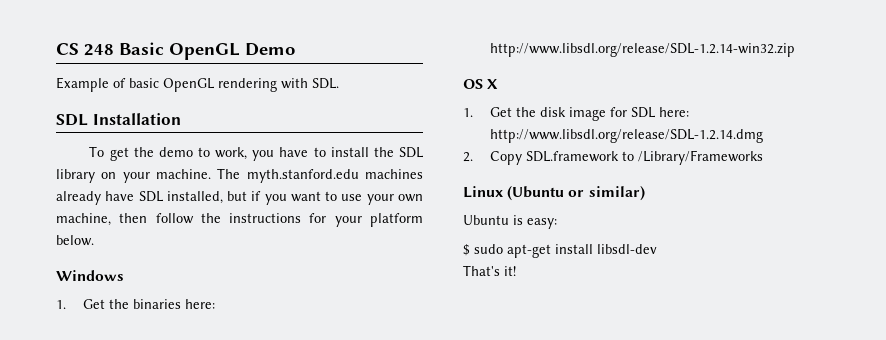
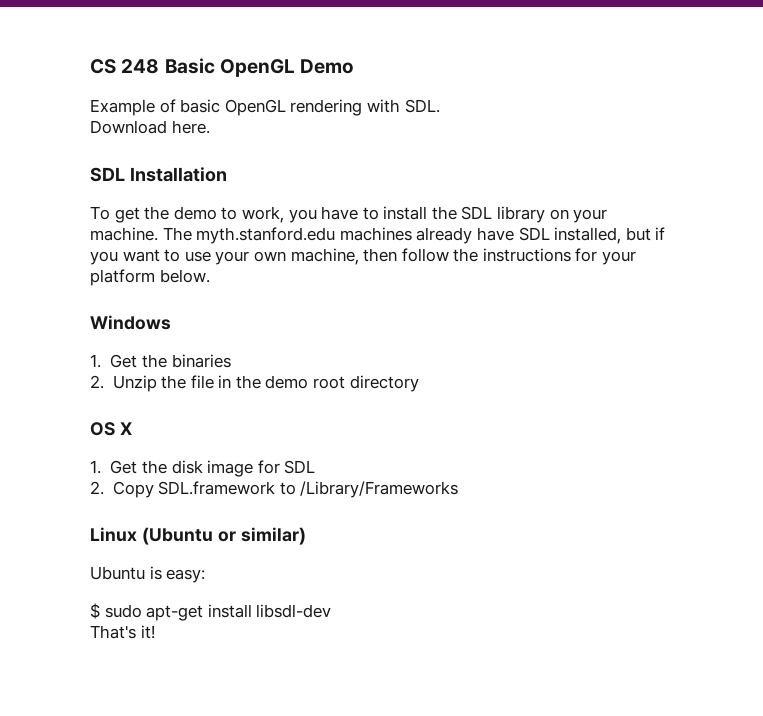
(339, 83) none -> [90,120,210,134] // Download here.
[185,299,216,309] [490,43,796,57] here: http://www.libsdl.org/release/SDL-1.2.14-win32.zip -> [90,375,419,392] // 2. Unzip the file in the demo root directory
[659,107,690,117] [490,129,764,143] here: http://www.libsdl.org/release/SDL-1.2.14.dmg -> (316, 467) none

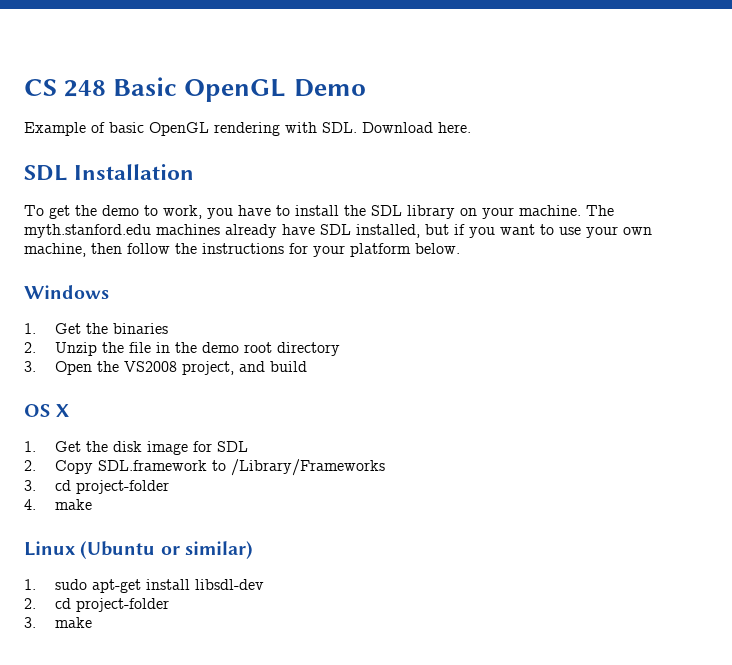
(440, 106) // -> (357, 127) none
(419, 383) none -> [24,361,307,375] // 3. Open the VS2008 project, and build
(459, 489) none -> [24,480,169,494] [24,499,92,510] // 3. cd project-folder // 4. make
[90,566,206,583] [90,603,100,619] Ubuntu is easy: // $ -> [24,579,36,590] 1.
[90,625,155,639] That's it! -> [24,598,169,612] [24,617,92,628] 2. cd project-folder // 3. make

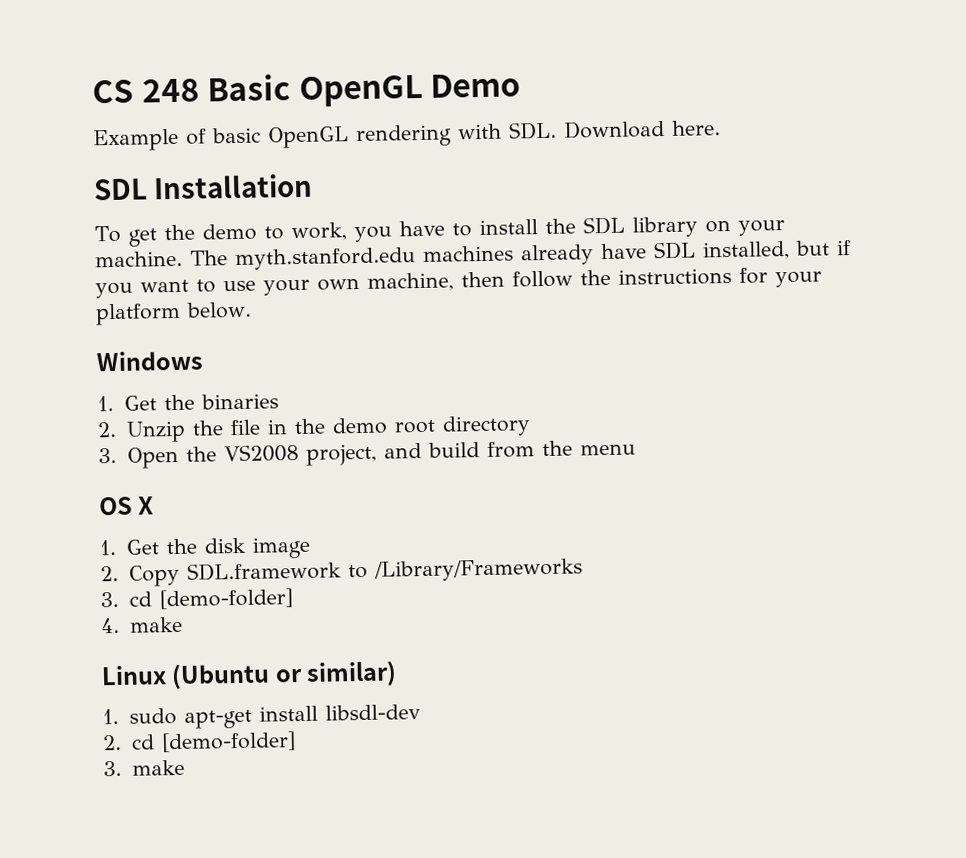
(307, 366) none -> [486,440,636,458] from the menu
[192,441,248,452] for SDL -> (311, 547) none
[75,480,169,494] project-folder -> [158,588,293,610] [demo-folder]
[75,598,169,612] project-folder -> [160,731,296,753] [demo-folder]

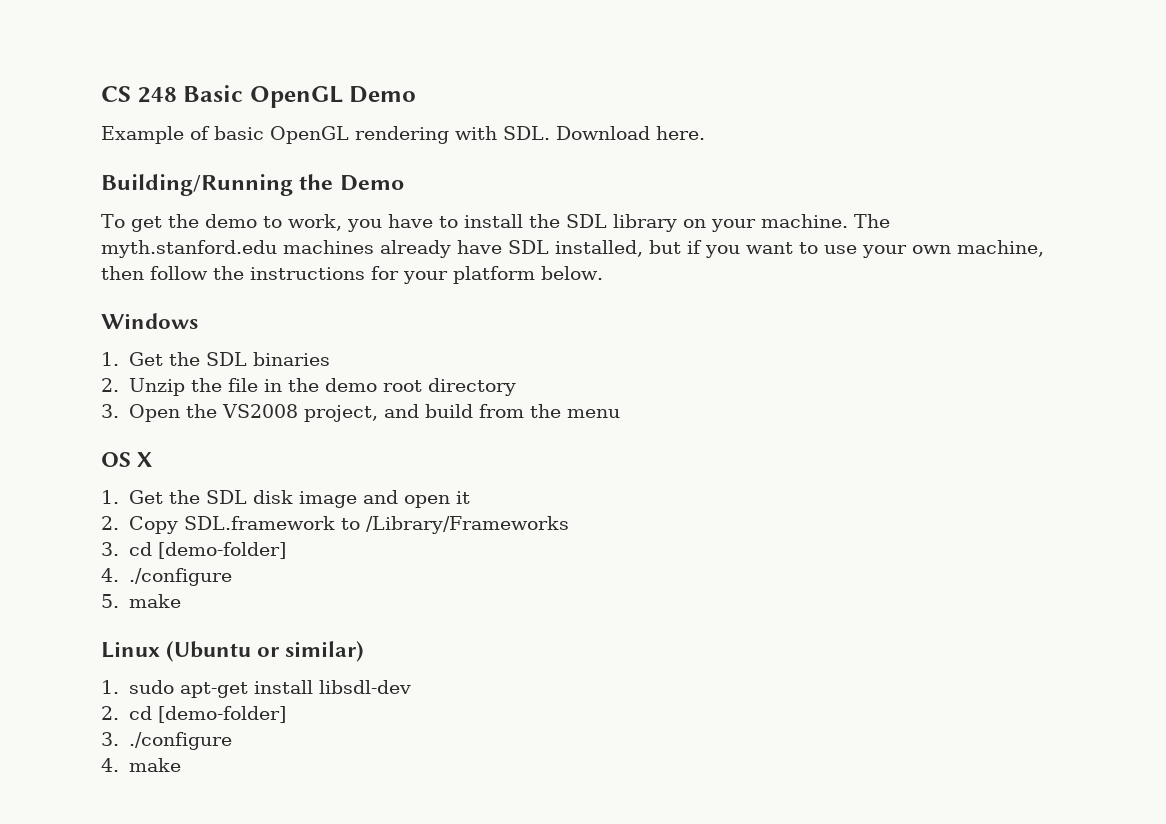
[93,173,314,201] SDL Installation -> [101,174,404,196] Building/Running the Demo
(195, 402) none -> [205,352,247,366] SDL
(197, 546) none -> [205,490,247,504] SDL
(311, 547) none -> [362,490,470,508] and open it
(120, 625) none -> [128,568,232,586] [101,594,119,608] ./configure // 5.
(122, 768) none -> [128,732,232,750] [101,758,119,772] ./configure // 4.

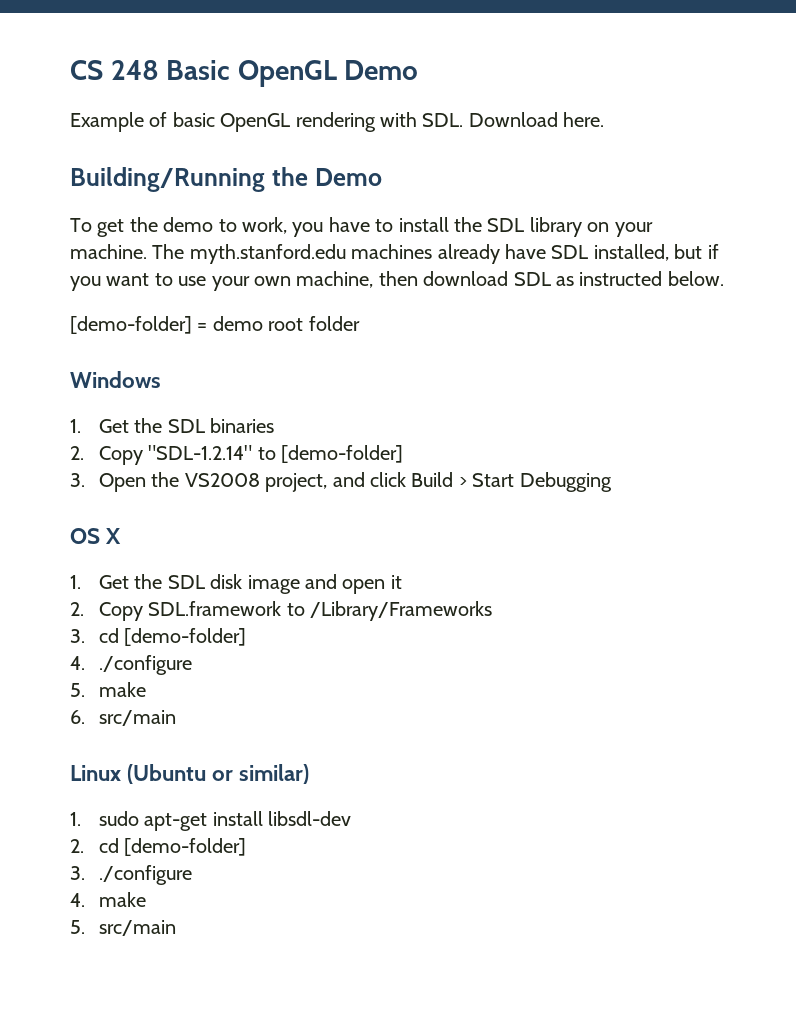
[150,266,603,284] follow the instructions for your platform below. -> [423,271,724,286] [70,316,360,334] download SDL as instructed below. // [demo-folder] = demo root folder
[128,378,516,396] Unzip the file in the demo root directory -> [99,445,404,465] Copy "SDL-1.2.14" to [demo-folder]
[424,404,620,418] build from the menu -> [370,472,612,492] click Build > Start Debugging
(181, 601) none -> [70,710,177,726] // 6. src/main
(181, 765) none -> [70,920,177,936] // 5. src/main

